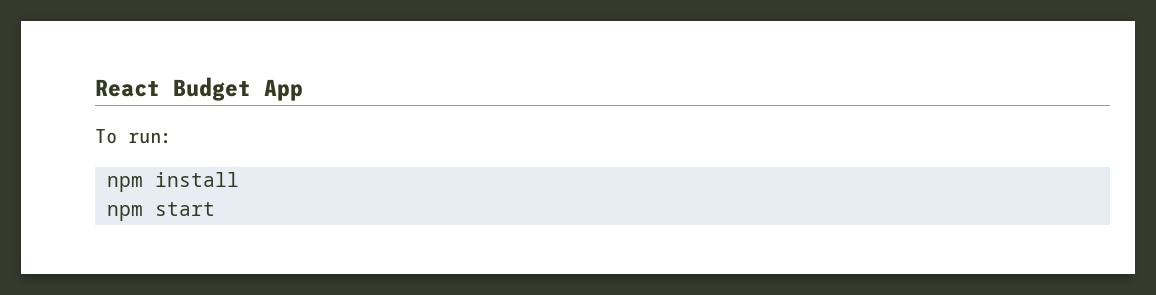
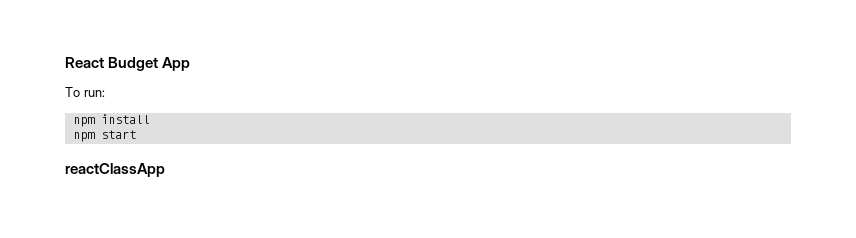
(215, 209) none -> [65,163,165,177] // reactClassApp

